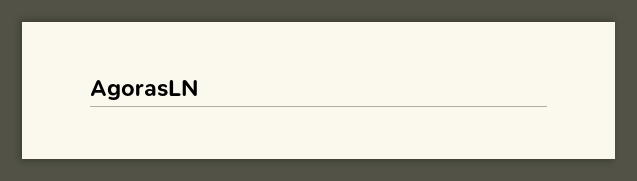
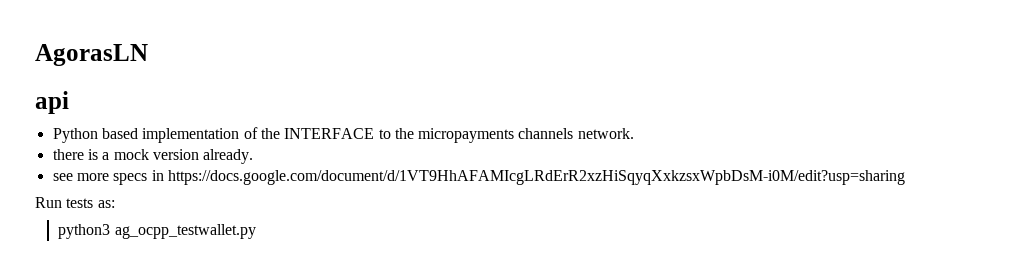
(199, 89) none -> [35,91,69,114] [52,127,634,143] [52,149,254,164] [52,170,905,185] [35,197,115,208] [58,224,256,239] // api // Python based implementation of the INTERFACE to the micropayments channels network. // there is a mock version already. // see more specs in https://docs.google.com/document/d/1VT9HhAFAMIcgLRdErR2xzHiSqyqXxkzsxWpbDsM-i0M/edit?usp=sharing // Run tests as: // python3 ag_ocpp_testwallet.py

